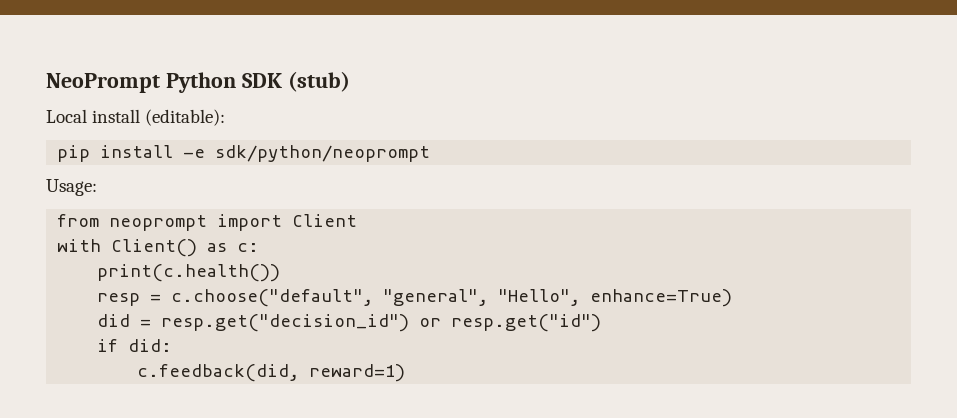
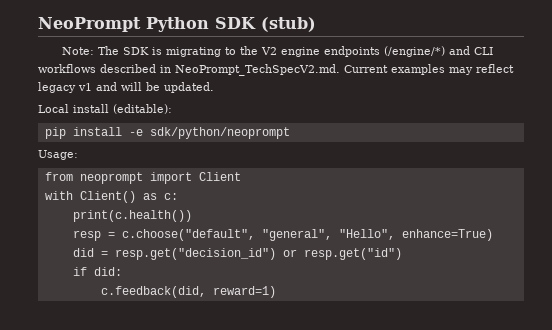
(350, 81) none -> [61,46,493,57] [38,64,514,76] [38,82,214,93] // Note: The SDK is migrating to the V2 engine endpoints (/engine/*) and CLI workflows described in NeoPrompt_TechSpecV2.md. Current examples may reflect legacy v1 and will be updated.

